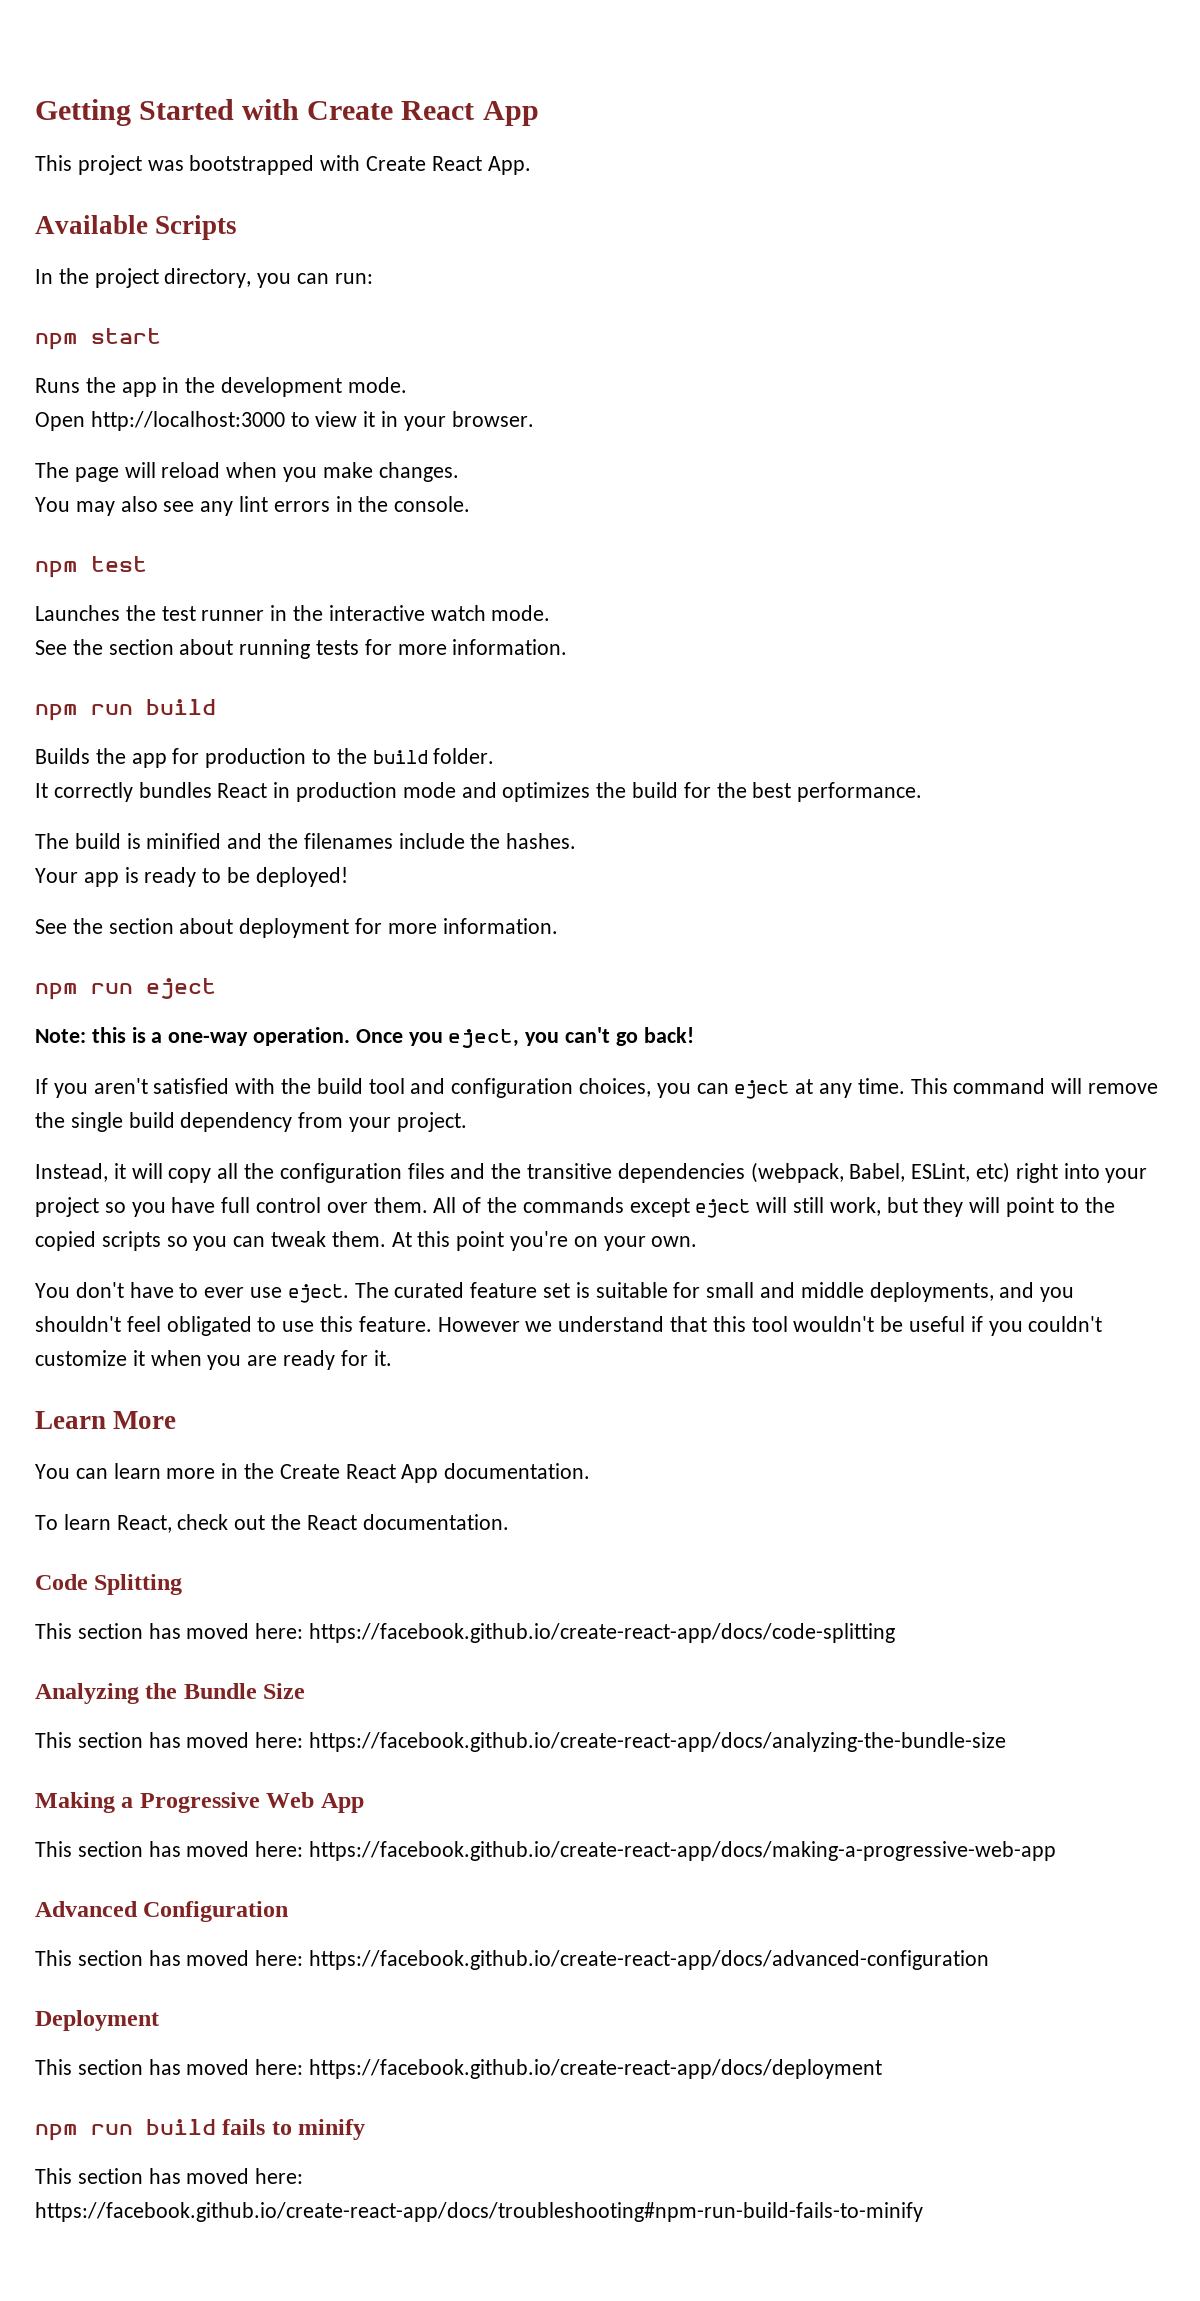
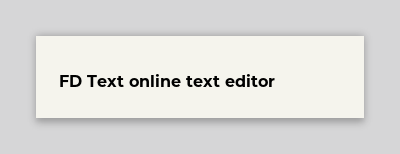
[35,99,539,126] [35,155,531,175] [35,215,238,240] [35,268,373,288] [35,328,161,350] [35,377,407,397] [35,411,534,431] [35,462,459,482] [35,496,471,516] [35,556,147,578] [35,605,551,621] [35,639,568,659] [35,699,216,721] [35,748,495,768] [35,782,923,802] [35,833,577,849] [35,867,348,887] [35,918,558,938] [35,978,216,1000] [35,1027,694,1048] [35,1078,1159,1099] [35,1112,467,1132] [35,1162,1148,1183] [35,1197,1115,1218] [35,1231,698,1251] [35,1282,1075,1303] [35,1316,1103,1336] [35,1350,392,1370] [35,1411,177,1429] [35,1463,591,1483] [35,1514,509,1533] [35,1574,183,1595] [35,1623,896,1643] [35,1683,306,1704] [35,1732,1007,1752] [35,1792,364,1813] [35,1841,1057,1861] [35,1901,289,1922] [35,1950,990,1970] [35,2010,159,2031] [35,2059,883,2079] [35,2119,366,2141] [35,2168,304,2184] [35,2202,923,2222] Getting Started with Create React App // This project was bootstrapped with Create React App. // Available Scripts // In the project directory, you can run: // npm start // Runs the app in the development mode. // Open http://localhost:3000 to view it in your browser. // The page will reload when you make changes. // You may also see any lint errors in the console. // npm test // Launches the test runner in the interactive watch mode. // See the section about running tests for more information. // npm run build // Builds the app for production to the build folder. // It correctly bundles React in production mode and optimizes the build for the best performance. // The build is minified and the filenames include the hashes. // Your app is ready to be deployed! // See the section about deployment for more information. // npm run eject // Note: this is a one-way operation. Once you eject, you can't go back! // If you aren't satisfied with the build tool and configuration choices, you can eject at any time. This command will remove the single build dependency from your project. // Instead, it will copy all the configuration files and the transitive dependencies (webpack, Babel, ESLint, etc) right into your project so you have full control over them. All of the commands except eject will still work, but they will point to the copied scripts so you can tweak them. At this point you're on your own. // You don't have to ever use eject. The curated feature set is suitable for small and middle deployments, and you shouldn't feel obligated to use this feature. However we understand that this tool wouldn't be useful if you couldn't customize it when you are ready for it. // Learn More // You can learn more in the Create React App documentation. // To learn React, check out the React documentation. // Code Splitting // This section has moved here: https://facebook.github.io/create-react-app/docs/code-splitting // Analyzing the Bundle Size // This section has moved here: https://facebook.github.io/create-react-app/docs/analyzing-the-bundle-size // Making a Progressive Web App // This section has moved here: https://facebook.github.io/create-react-app/docs/making-a-progressive-web-app // Advanced Configuration // This section has moved here: https://facebook.github.io/create-react-app/docs/advanced-configuration // Deployment // This section has moved here: https://facebook.github.io/create-react-app/docs/deployment // npm run build fails to minify // This section has moved here: https://facebook.github.io/create-react-app/docs/troubleshooting#npm-run-build-fails-to-minify -> [59,74,275,87] FD Text online text editor

